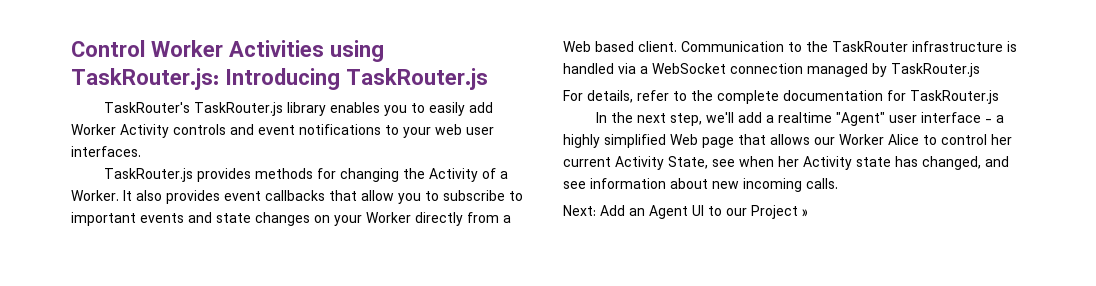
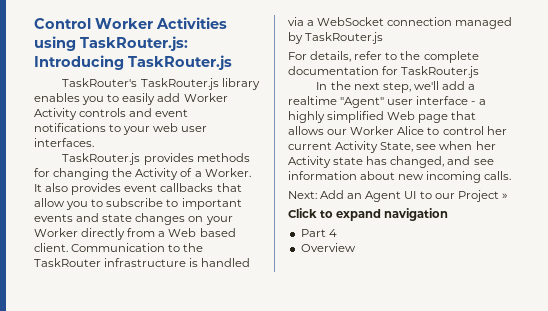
(808, 213) none -> [288,208,449,221] [300,229,337,237] [300,243,356,252] // Click to expand navigation // Part 4 // Overview

